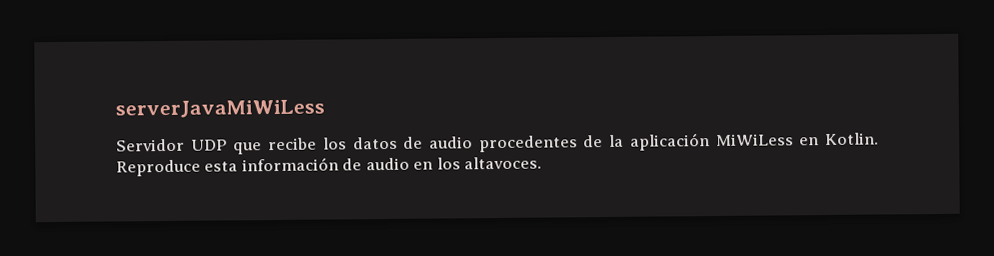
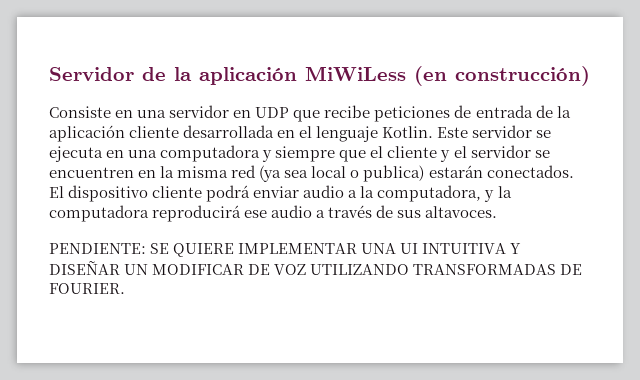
[115,99,325,119] [116,132,879,155] [116,156,543,177] serverJavaMiWiLess // Servidor UDP que recibe los datos de audio procedentes de la aplicación MiWiLess en Kotlin. Reproduce esta información de audio en los altavoces. -> [49,66,590,86] [49,105,571,122] [49,125,552,142] [49,145,550,162] [49,165,574,182] [49,185,512,202] [49,205,498,222] [49,243,522,257] [49,261,583,275] [49,283,125,294] Servidor de la aplicación MiWiLess (en construcción) // Consiste en una servidor en UDP que recibe peticiones de entrada de la aplicación cliente desarrollada en el lenguaje Kotlin. Este servidor se ejecuta en una computadora y siempre que el cliente y el servidor se encuentren en la misma red (ya sea local o publica) estarán conectados. El dispositivo cliente podrá enviar audio a la computadora, y la computadora reproducirá ese audio a través de sus altavoces. // PENDIENTE: SE QUIERE IMPLEMENTAR UNA UI INTUITIVA Y DISEÑAR UN MODIFICAR DE VOZ UTILIZANDO TRANSFORMADAS DE FOURIER.

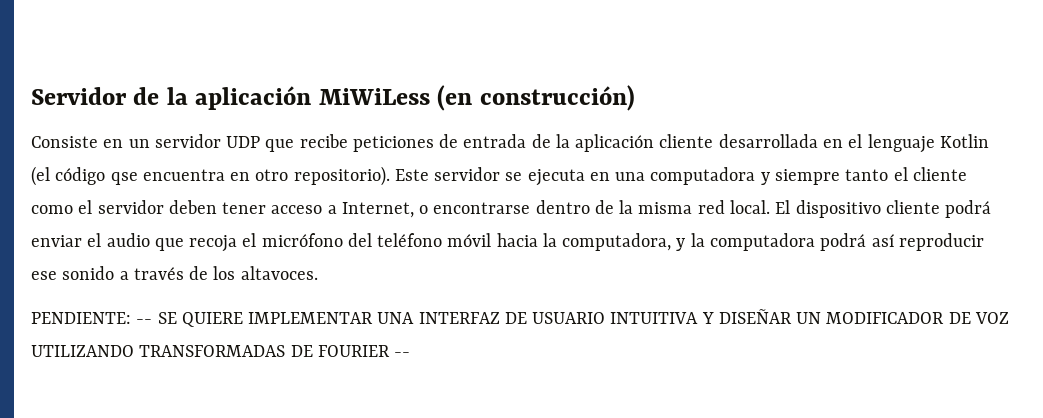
[137,105,252,118] una servidor en -> [128,134,221,148] un servidor
[382,126,434,138] Kotlin. -> [939,134,989,148] [31,166,390,186] Kotlin (el código qse encuentra en otro repositorio).
[339,150,367,162] que -> [845,169,889,181] tanto
[440,150,451,162] y -> [31,205,73,214] como
[534,150,550,158] [49,165,574,182] se encuentren en la misma red (ya sea local o publica) estarán conectados. -> [168,200,770,218] deben tener acceso a Internet, o encontrarse dentro de la misma red local.
[303,185,358,198] audio a -> [87,233,538,252] el audio que recoja el micrófono del teléfono móvil hacia
[152,205,313,222] reproducirá ese audio -> [820,233,984,251] [31,266,115,280] podrá así reproducir ese sonido
[397,210,422,218] sus -> [213,266,236,280] los
(146, 248) none -> [136,319,153,324] --
[400,243,419,254] UI -> [418,312,606,324] INTERFAZ DE USUARIO
[152,264,245,275] MODIFICAR -> [826,312,945,324] MODIFICADOR
[49,283,125,294] FOURIER. -> [317,345,411,357] FOURIER --

